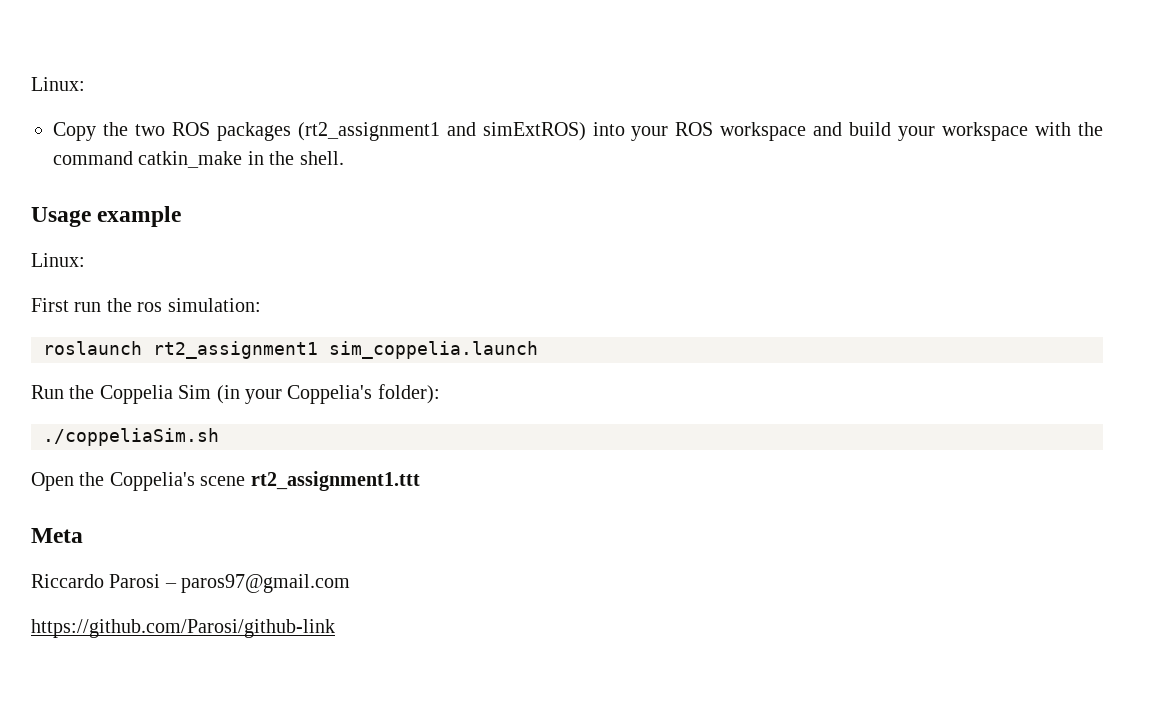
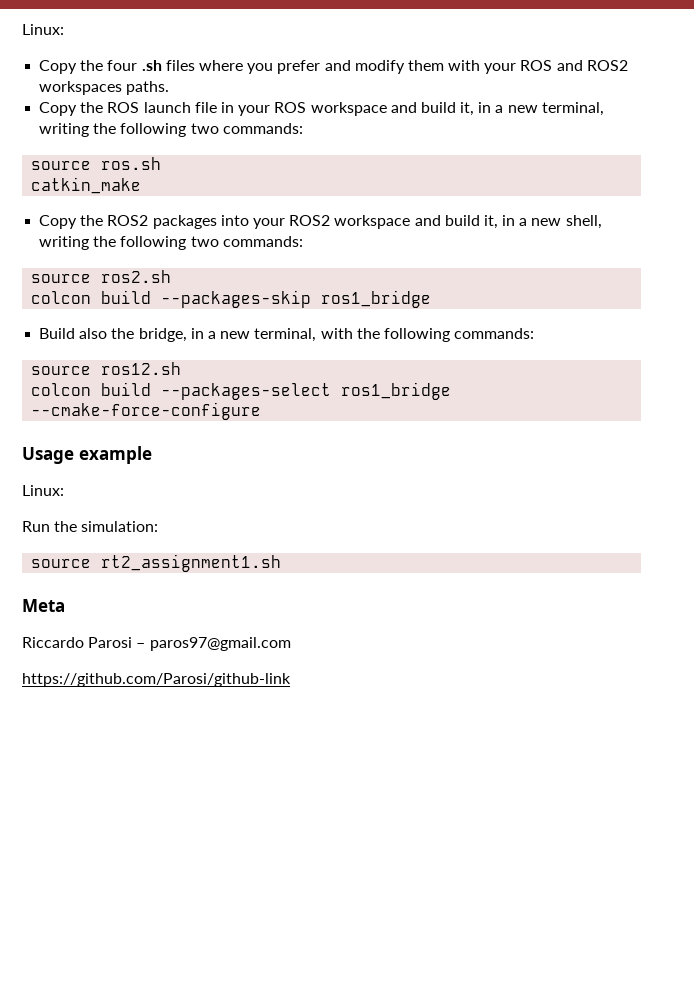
[134,122,625,141] two ROS packages (rt2_assignment1 and simExtROS) into -> [107,60,628,74] [39,81,170,95] [39,102,234,116] four .sh files where you prefer and modify them with your ROS and ROS2 workspaces paths. // Copy the ROS launch file in
[898,122,1104,141] [53,151,344,168] [31,206,182,227] [31,253,85,267] [31,298,261,312] [43,341,538,359] [31,384,440,404] [43,428,219,446] [31,471,420,491] your workspace with the command catkin_make in the shell. // Usage example // Linux: // First run the ros simulation: // roslaunch rt2_assignment1 sim_coppelia.launch // Run the Coppelia Sim (in your Coppelia's folder): // ./coppeliaSim.sh // Open the Coppelia's scene rt2_assignment1.ttt -> [460,102,604,116] [39,123,303,137] [31,157,162,170] [31,177,142,194] [39,215,602,229] [39,236,303,250] [31,270,172,283] [31,290,432,308] [39,328,535,342] [31,362,182,375] [31,382,452,400] [31,402,262,420] [22,446,152,464] [22,485,64,496] [22,521,159,532] [31,554,282,572] it, in a new terminal, writing the following two commands: // source ros.sh // catkin_make // Copy the ROS2 packages into your ROS2 workspace and build it, in a new shell, writing the following two commands: // source ros2.sh // colcon build --packages-skip ros1_bridge // Build also the bridge, in a new terminal, with the following commands: // source ros12.sh // colcon build --packages-select ros1_bridge --cmake-force-configure // Usage example // Linux: // Run the simulation: // source rt2_assignment1.sh

